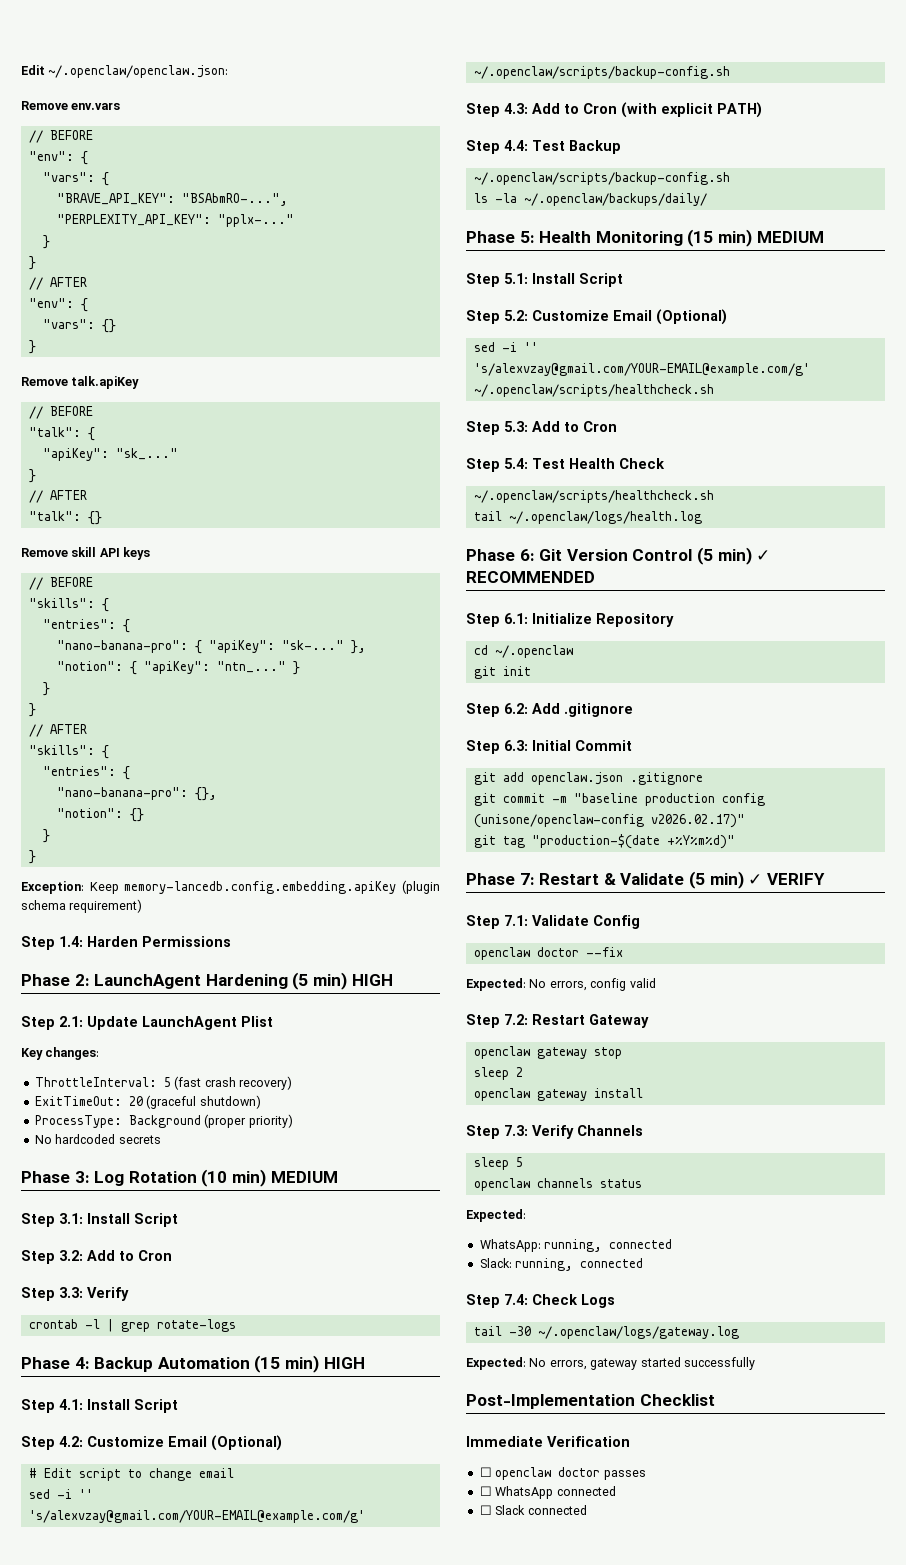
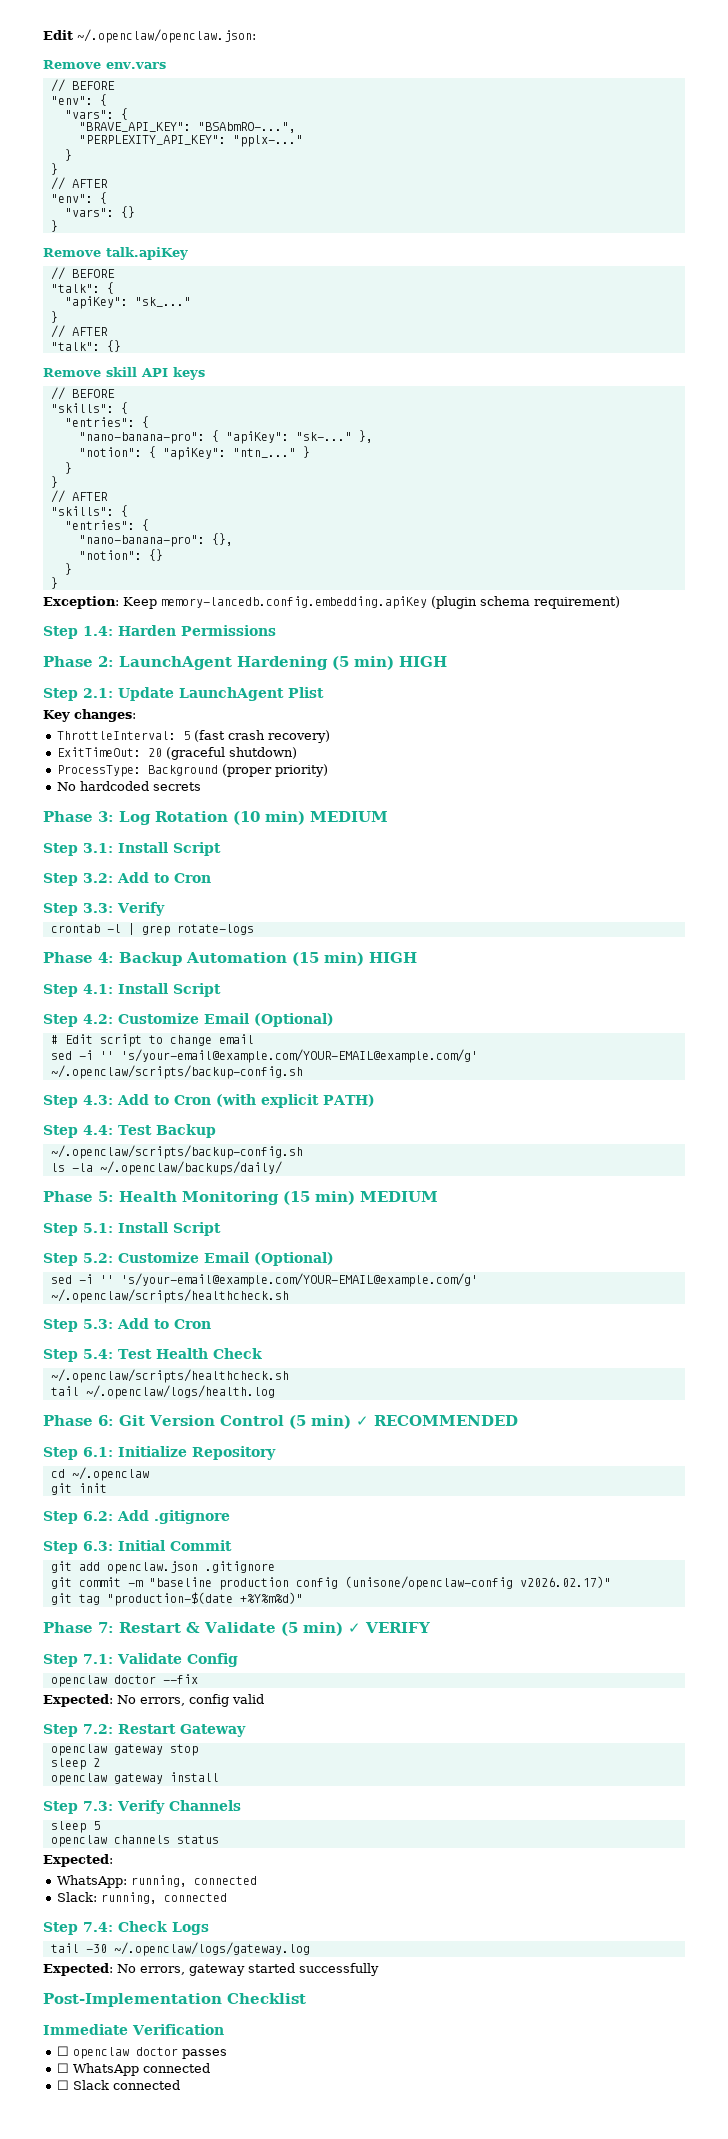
[28,1510,365,1523] 's/alexvzay@gmail.com/YOUR-EMAIL@example.com/g' -> [120,1049,478,1063] 's/your-email@example.com/YOUR-EMAIL@example.com/g'
[473,363,810,376] 's/alexvzay@gmail.com/YOUR-EMAIL@example.com/g' -> [120,1273,478,1287] 's/your-email@example.com/YOUR-EMAIL@example.com/g'

